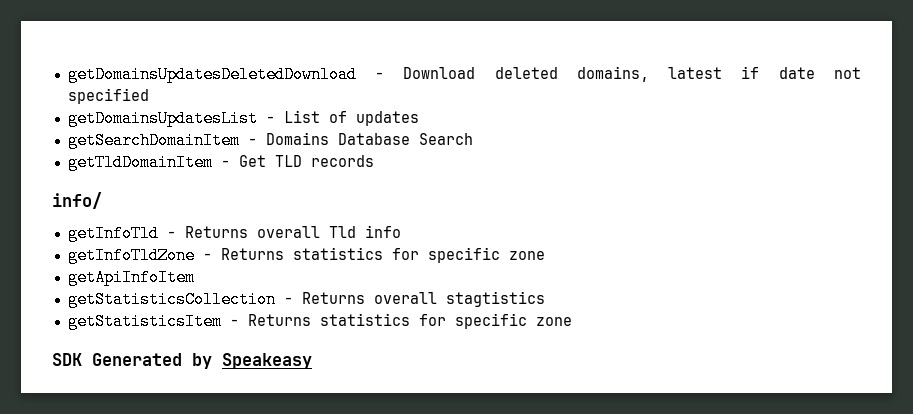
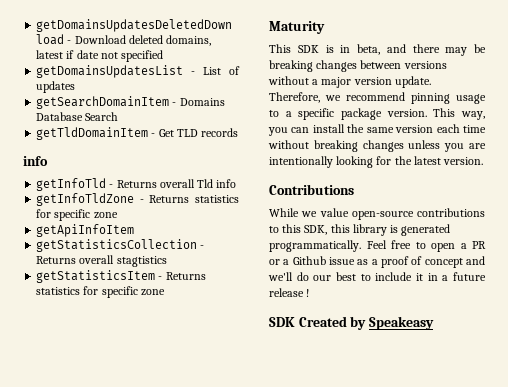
[52,192,102,209] info/ -> [23,156,48,166] info
[52,353,182,366] SDK Generated -> [269,21,325,34] [269,44,486,56] [269,60,447,72] [268,76,431,88] [269,92,486,104] [269,108,485,120] [268,124,486,136] [268,140,486,152] [269,156,484,168] [269,184,354,195] [269,208,485,220] [269,224,451,236] [269,240,486,252] [269,256,485,268] [268,272,486,281] [269,288,310,297] [269,316,347,327] Maturity // This SDK is in beta, and there may be breaking changes between versions without a major version update. Therefore, we recommend pinning usage to a specific package version. This way, you can install the same version each time without breaking changes unless you are intentionally looking for the latest version. // Contributions // While we value open-source contributions to this SDK, this library is generated programmatically. Feel free to open a PR or a Github issue as a proof of concept and we'll do our best to include it in a future release ! // SDK Created

